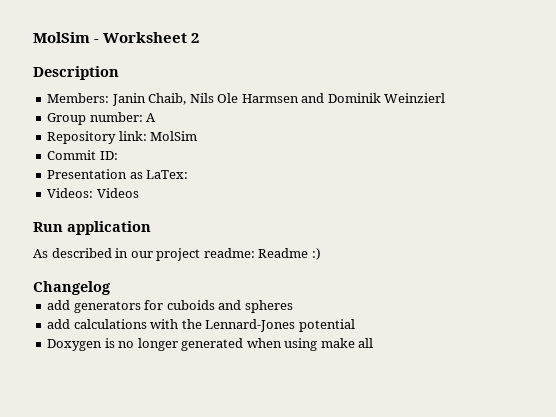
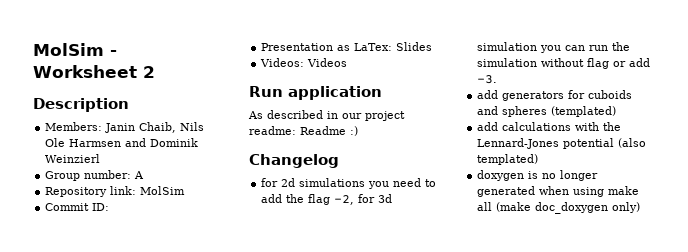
(189, 174) none -> [396,42,433,51] Slides
(111, 288) none -> [261,178,437,189] [261,194,393,205] [477,42,631,53] [477,58,651,69] [477,75,498,84] // for 2d simulations you need to add the flag -2, for 3d simulation you can run the simulation without flag or add -3.
(293, 306) none -> [551,106,617,117] (templated)
[47,339,103,351] // Doxygen -> [618,138,647,148] [477,154,539,165] [477,170,525,181] (also templated) // doxygen
(374, 343) none -> [496,202,641,214] (make doc_doxygen only)

